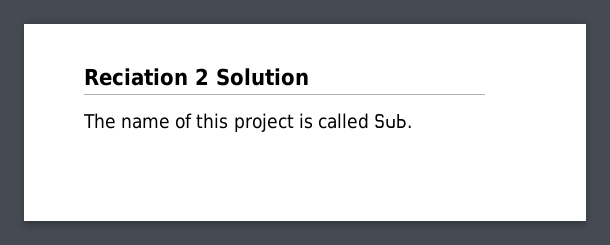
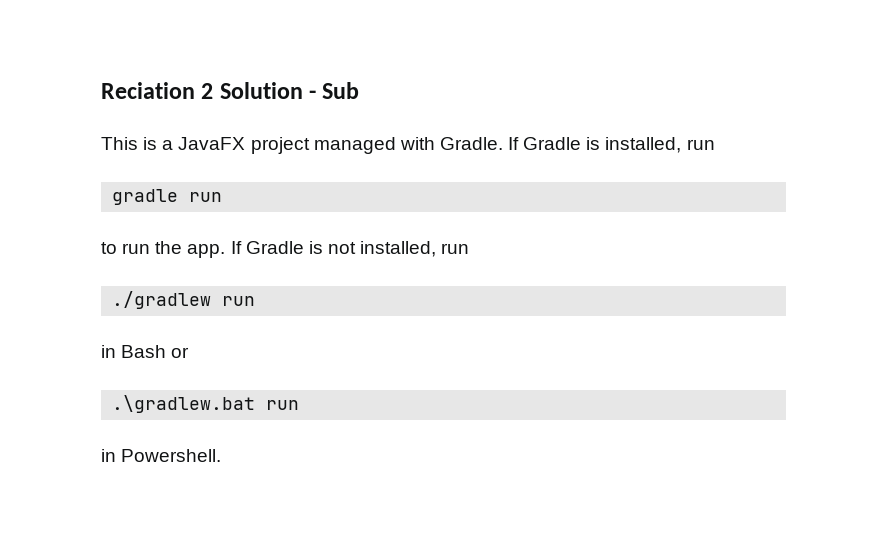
[83,113,412,132] // The name of this project is called Sub. -> [309,82,360,99] [101,137,715,154] [112,189,223,205] [101,241,470,258] [112,291,256,309] [101,345,190,358] [112,395,300,413] [101,449,222,462] - Sub // This is a JavaFX project managed with Gradle. If Gradle is installed, run // gradle run // to run the app. If Gradle is not installed, run // ./gradlew run // in Bash or // .\gradlew.bat run // in Powershell.

